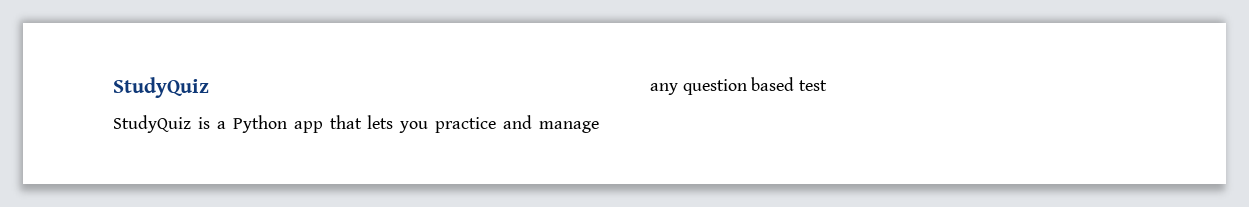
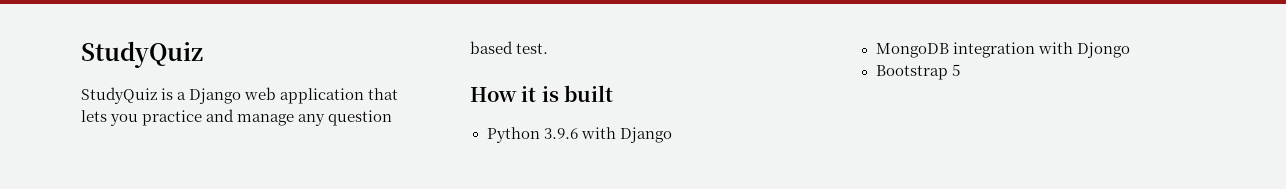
[232,115,323,133] Python app -> [189,87,365,104] Django web application
[799,80,828,91] test -> [516,43,549,54] [470,85,614,102] [486,127,672,143] [875,42,1130,58] [875,64,960,80] test. // How it is built // Python 3.9.6 with Django // MongoDB integration with Djongo // Bootstrap 5

